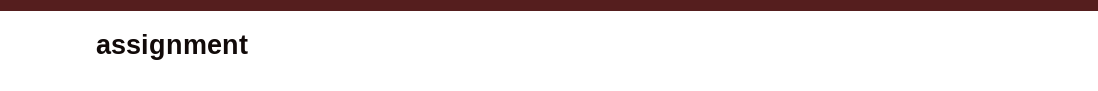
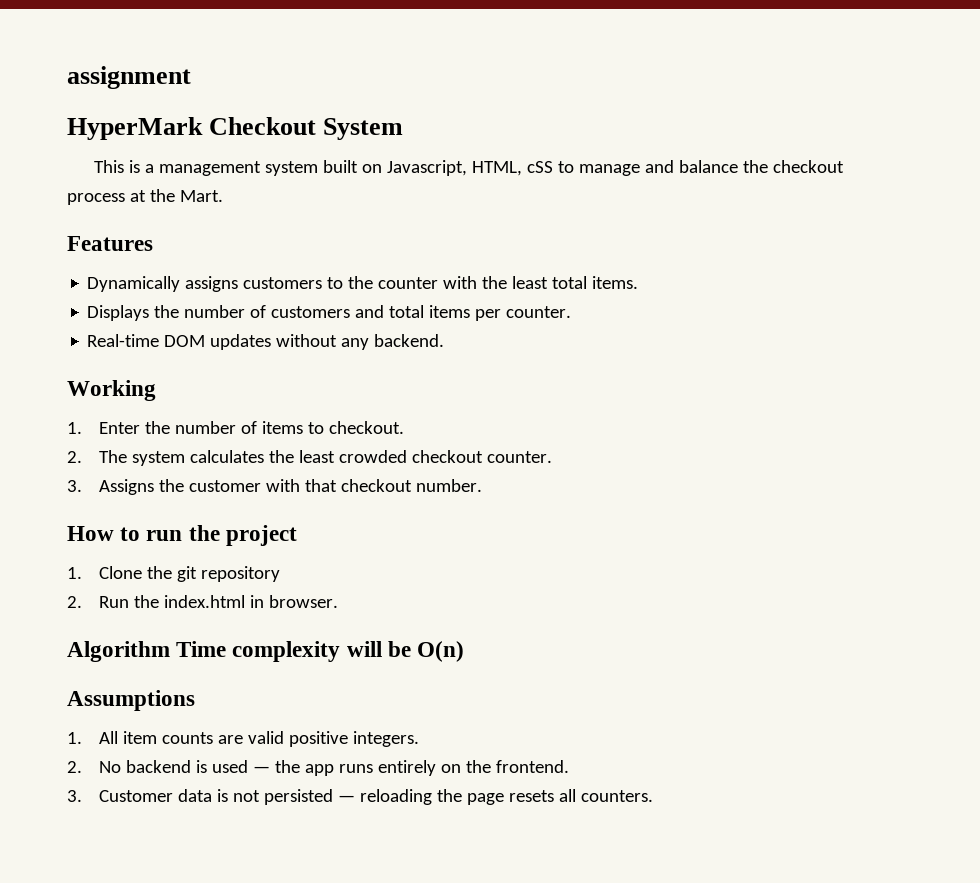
(248, 47) none -> [67,117,404,140] [94,160,845,176] [67,189,223,205] [67,236,153,251] [87,276,639,292] [87,305,572,321] [87,334,445,350] [67,380,156,401] [67,421,404,434] [67,450,552,466] [67,479,482,495] [67,525,297,546] [67,566,280,582] [67,595,338,608] [67,641,465,662] [67,690,195,711] [67,731,419,747] [67,760,569,776] [67,789,653,805] // HyperMark Checkout System // This is a management system built on Javascript, HTML, cSS to manage and balance the checkout process at the Mart. // Features // Dynamically assigns customers to the counter with the least total items. // Displays the number of customers and total items per counter. // Real-time DOM updates without any backend. // Working // 1. Enter the number of items to checkout. // 2. The system calculates the least crowded checkout counter. // 3. Assigns the customer with that checkout number. // How to run the project // 1. Clone the git repository // 2. Run the index.html in browser. // Algorithm Time complexity will be O(n) // Assumptions // 1. All item counts are valid positive integers. // 2. No backend is used — the app runs entirely on the frontend. // 3. Customer data is not persisted — reloading the page resets all counters.

